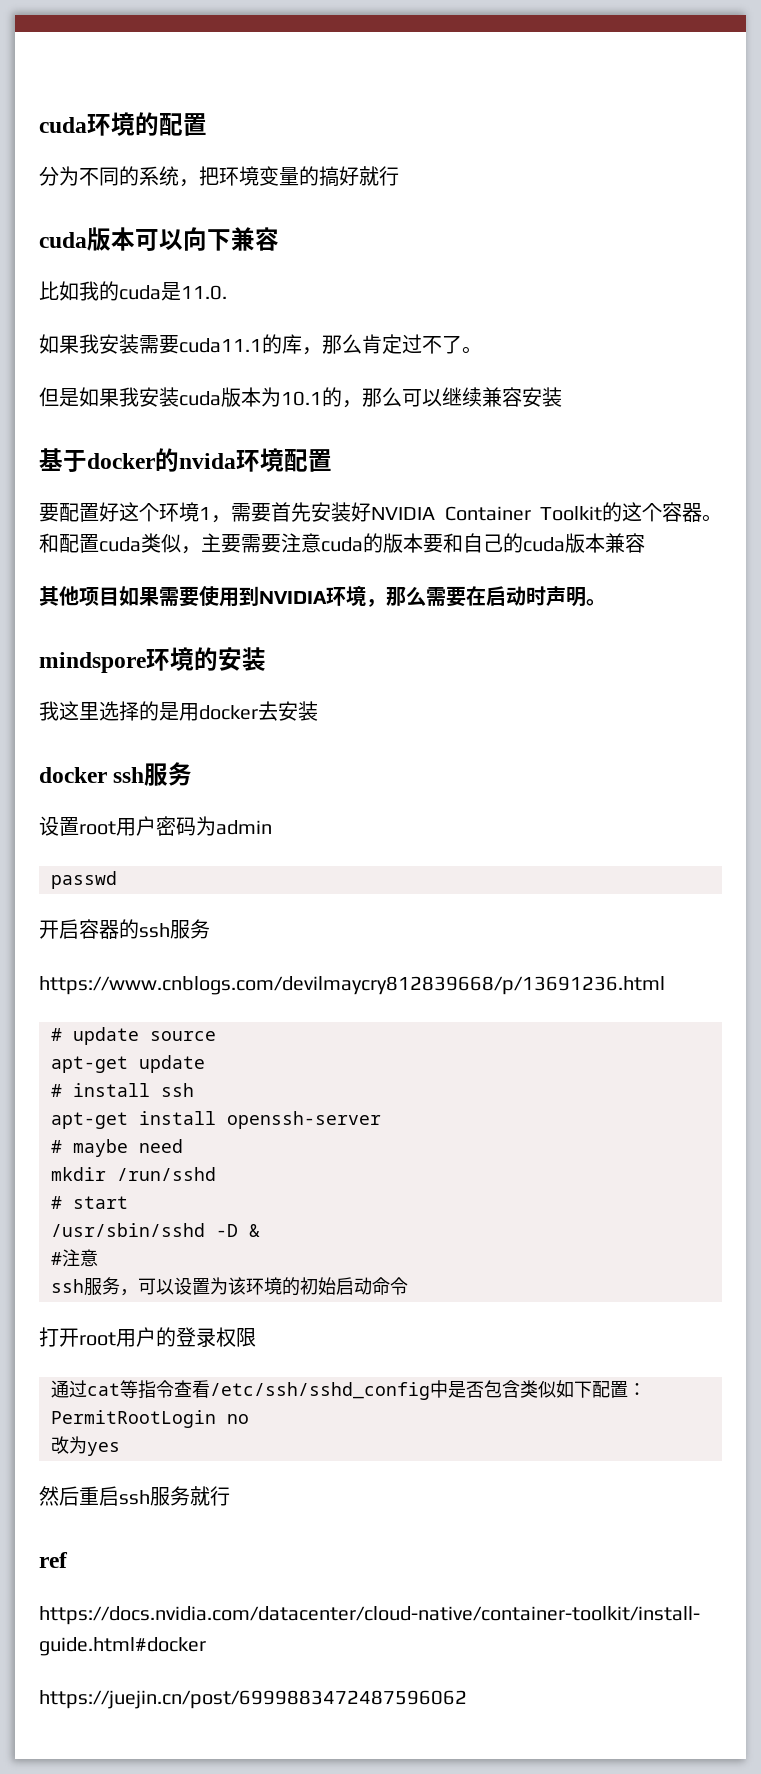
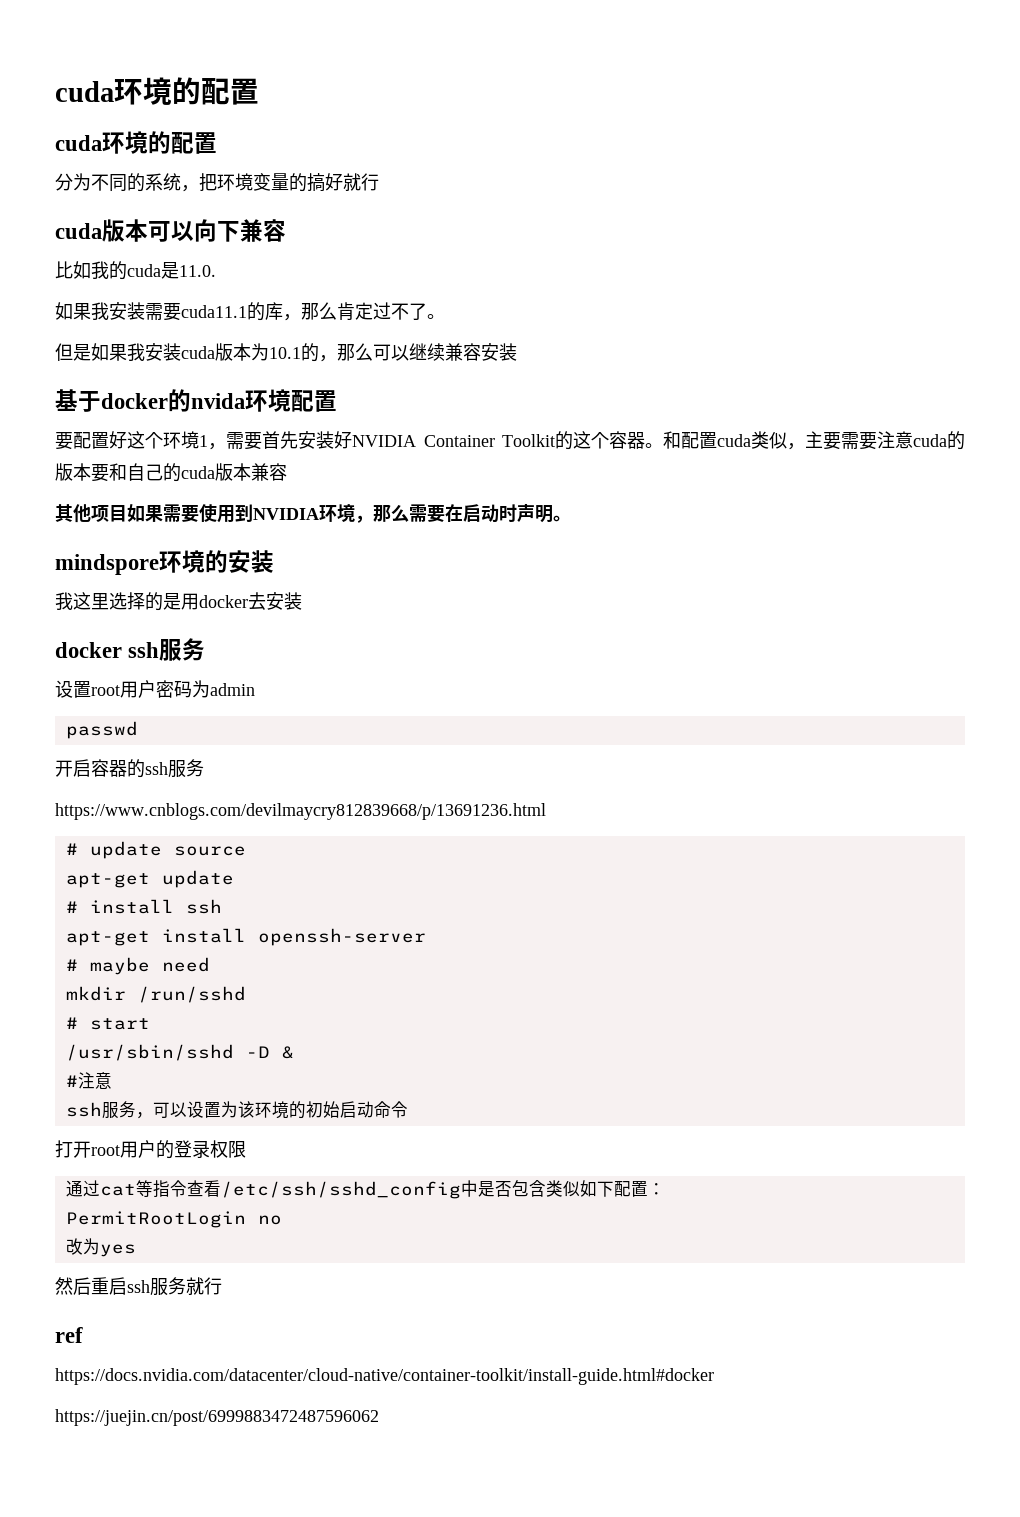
[39,112,207,136] cuda环境的配置 -> [55,77,259,105] [55,131,217,154] cuda环境的配置 // cuda环境的配置

